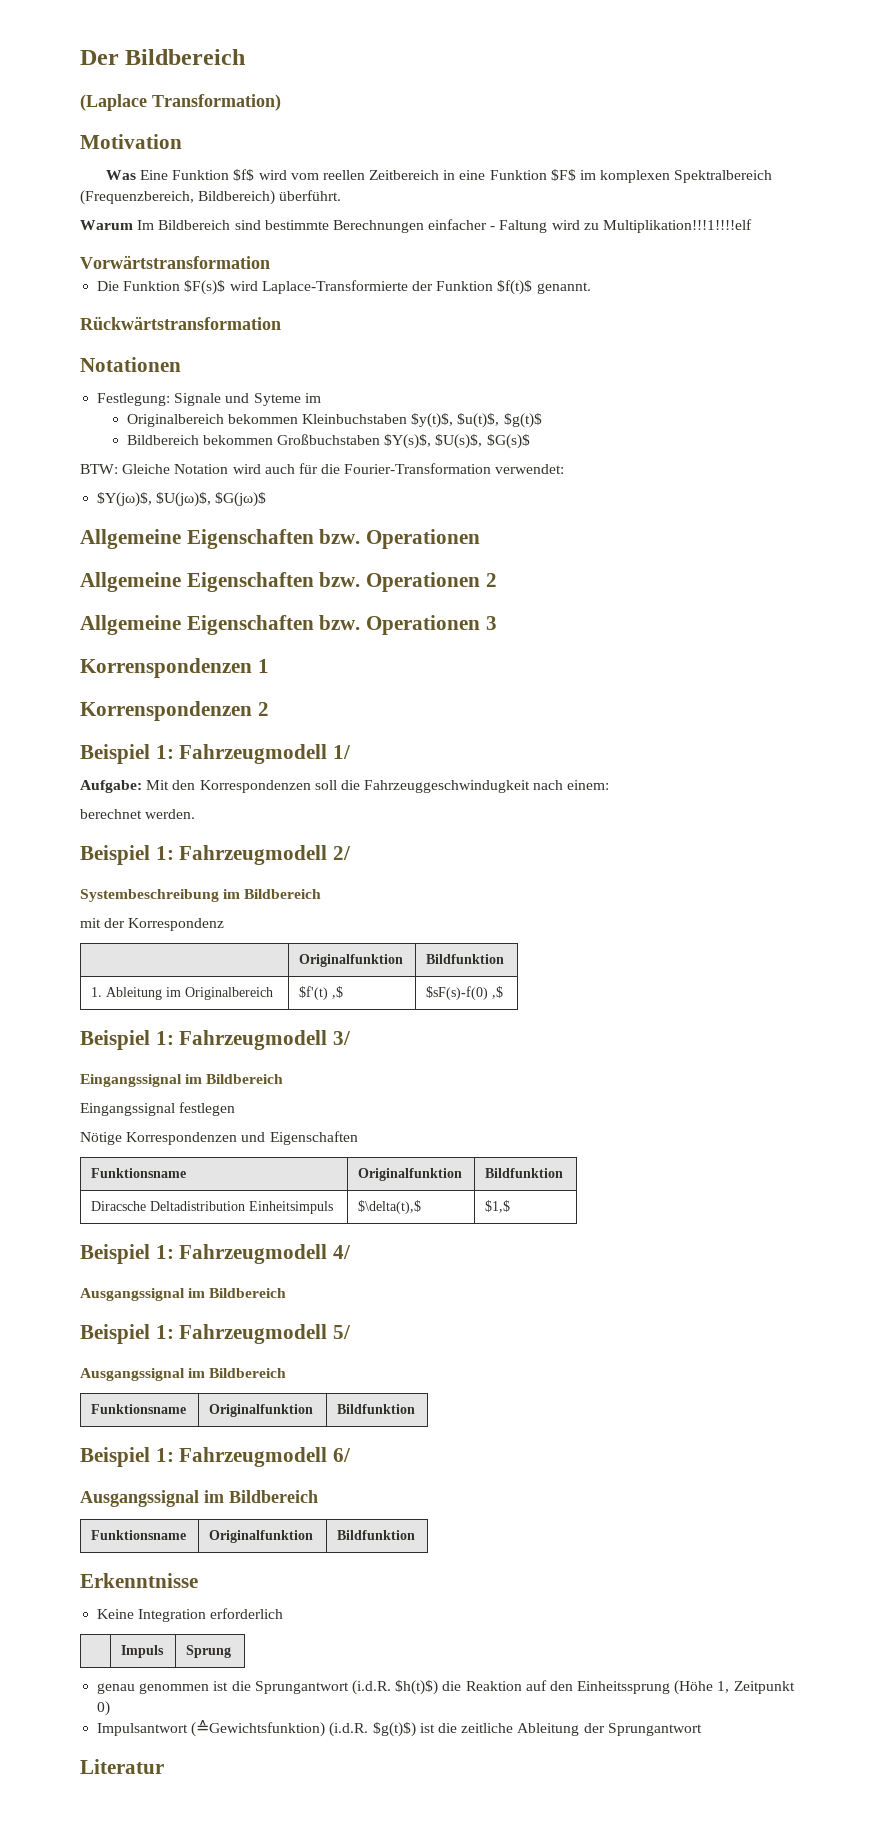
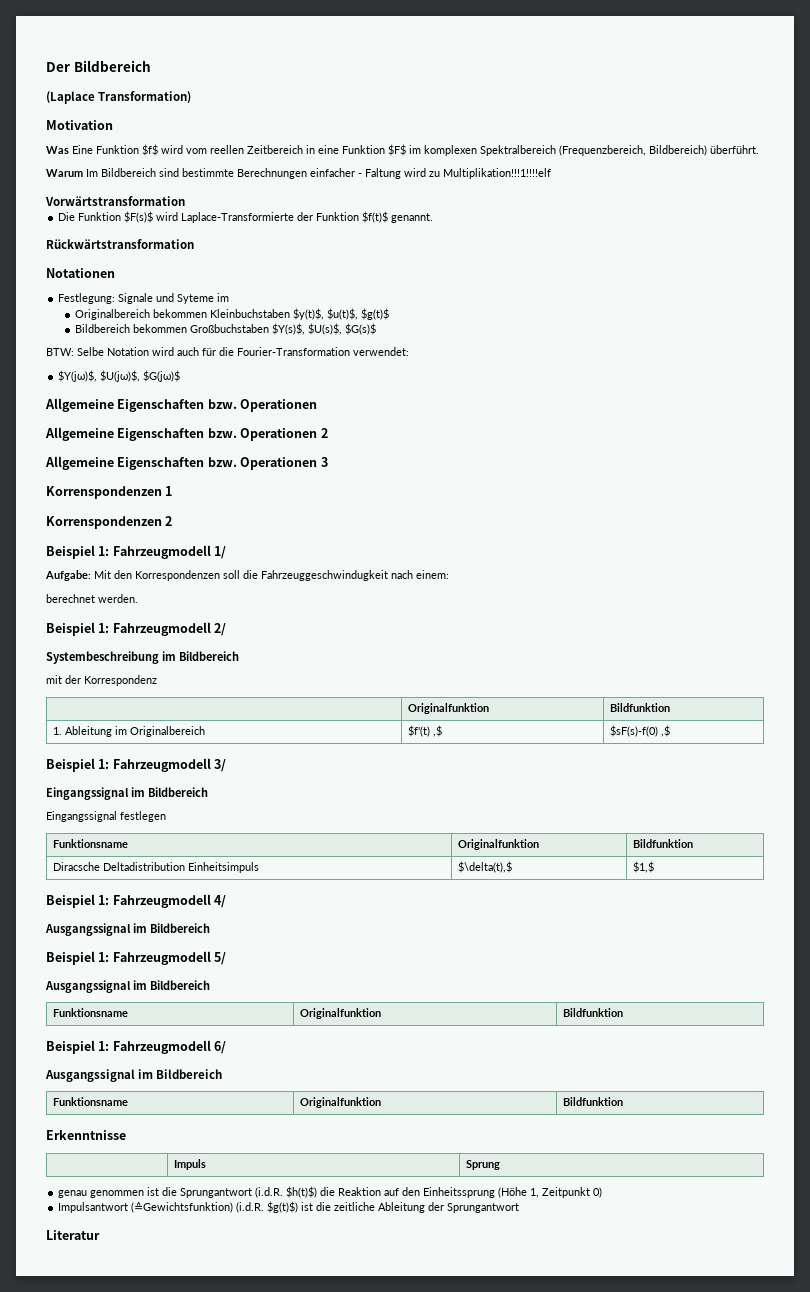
[122,464,171,474] Gleiche -> [77,347,104,356] Selbe
[80,1131,358,1145] // Nötige Korrespondenzen und Eigenschaften -> (166, 816) none
[97,1608,284,1622] // Keine Integration erforderlich -> (126, 1135) none

